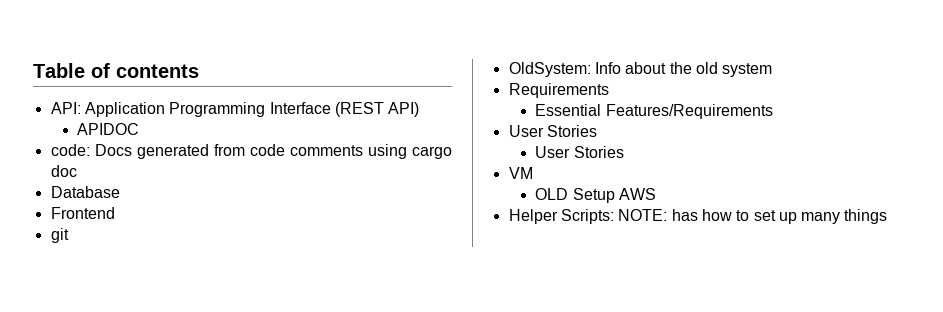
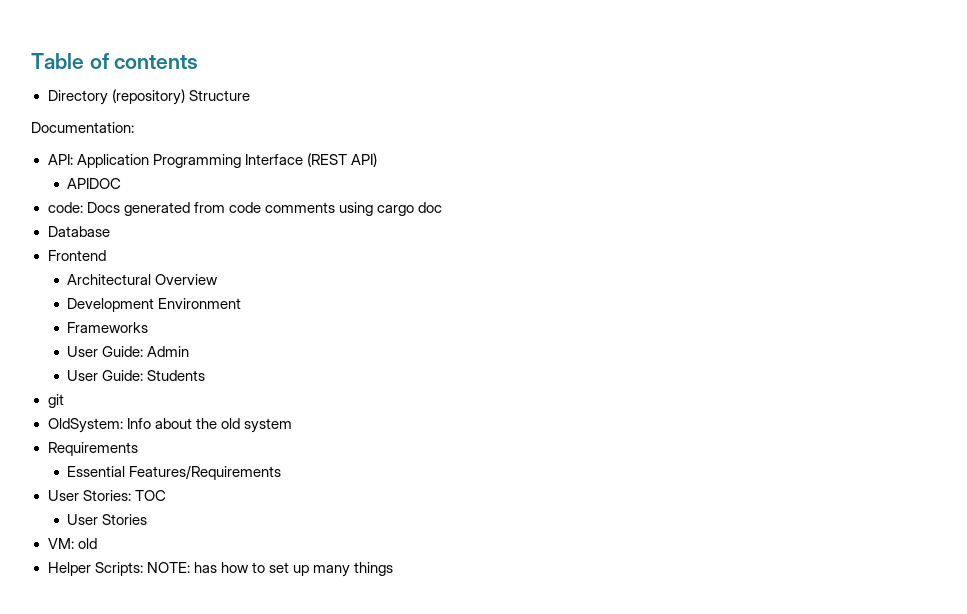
(199, 71) none -> [47,89,250,105] [31,122,134,133] // Directory (repository) Structure // Documentation:
(115, 213) none -> [67,274,219,285] [67,298,242,312] [67,322,149,333] [67,346,190,357] [67,370,206,381] // Architectural Overview // Development Environment // Frameworks // User Guide: Admin // User Guide: Students
[546,125,597,137] [535,146,624,158] [508,167,533,179] [535,188,657,203] Stories // User Stories // VM // OLD Setup AWS -> [82,490,166,501] [67,514,148,525] [47,538,97,549] Stories: TOC // User Stories // VM: old

